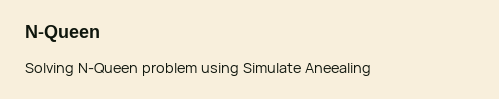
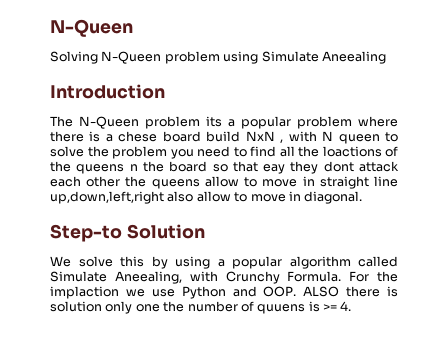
(371, 69) none -> [50,84,165,99] [50,116,398,129] [50,131,398,144] [50,146,398,159] [50,161,400,174] [50,176,399,189] [50,191,363,204] [50,224,205,242] [50,256,398,269] [50,271,398,284] [50,286,398,299] [50,301,352,314] // Introduction // The N-Queen problem its a popular problem where there is a chese board build NxN , with N queen to solve the problem you need to find all the loactions of the queens n the board so that eay they dont attack each other the queens allow to move in straight line up,down,left,right also allow to move in diagonal. // Step-to Solution // We solve this by using a popular algorithm called Simulate Aneealing, with Crunchy Formula. For the implaction we use Python and OOP. ALSO there is solution only one the number of quuens is >= 4.

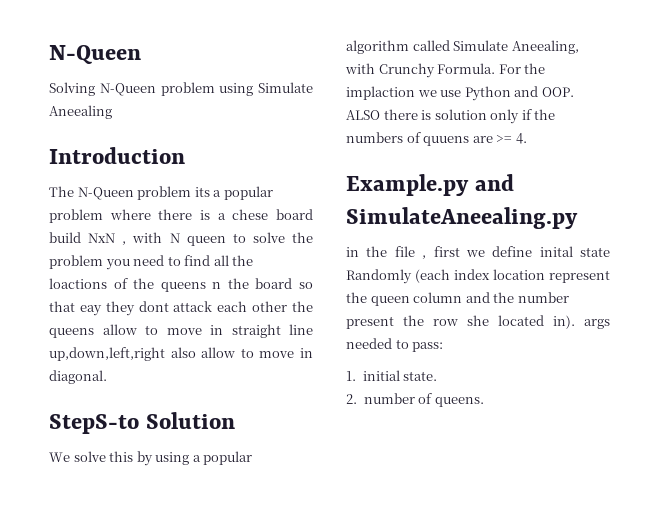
[50,224,122,242] Step-to -> [49,414,139,434] StepS-to
[135,301,352,314] one the number of quuens is >= 4. -> [521,109,556,120] [346,132,527,146] [346,174,515,196] [346,207,578,229] [346,246,610,259] [346,269,610,284] [346,292,569,306] [346,315,610,329] [346,338,444,352] [346,370,438,381] [346,393,484,407] if the numbers of quuens are >= 4. // Example.py and SimulateAneealing.py // in the file , first we define inital state Randomly (each index location represent the queen column and the number present the row she located in). args needed to pass: // 1. initial state. // 2. number of queens.

